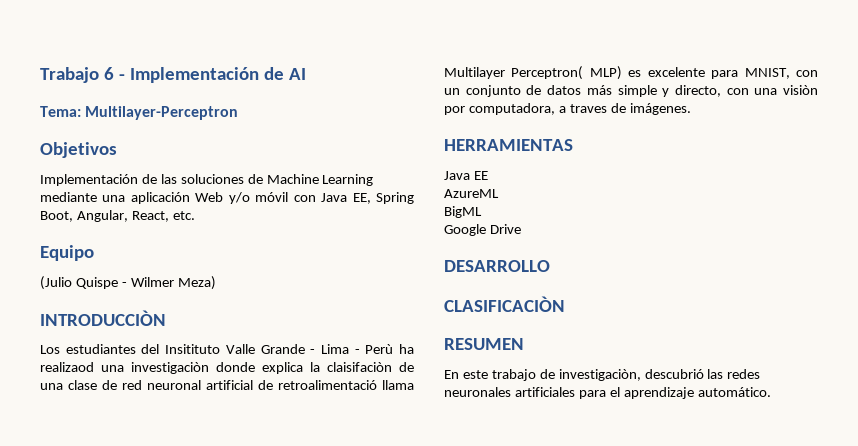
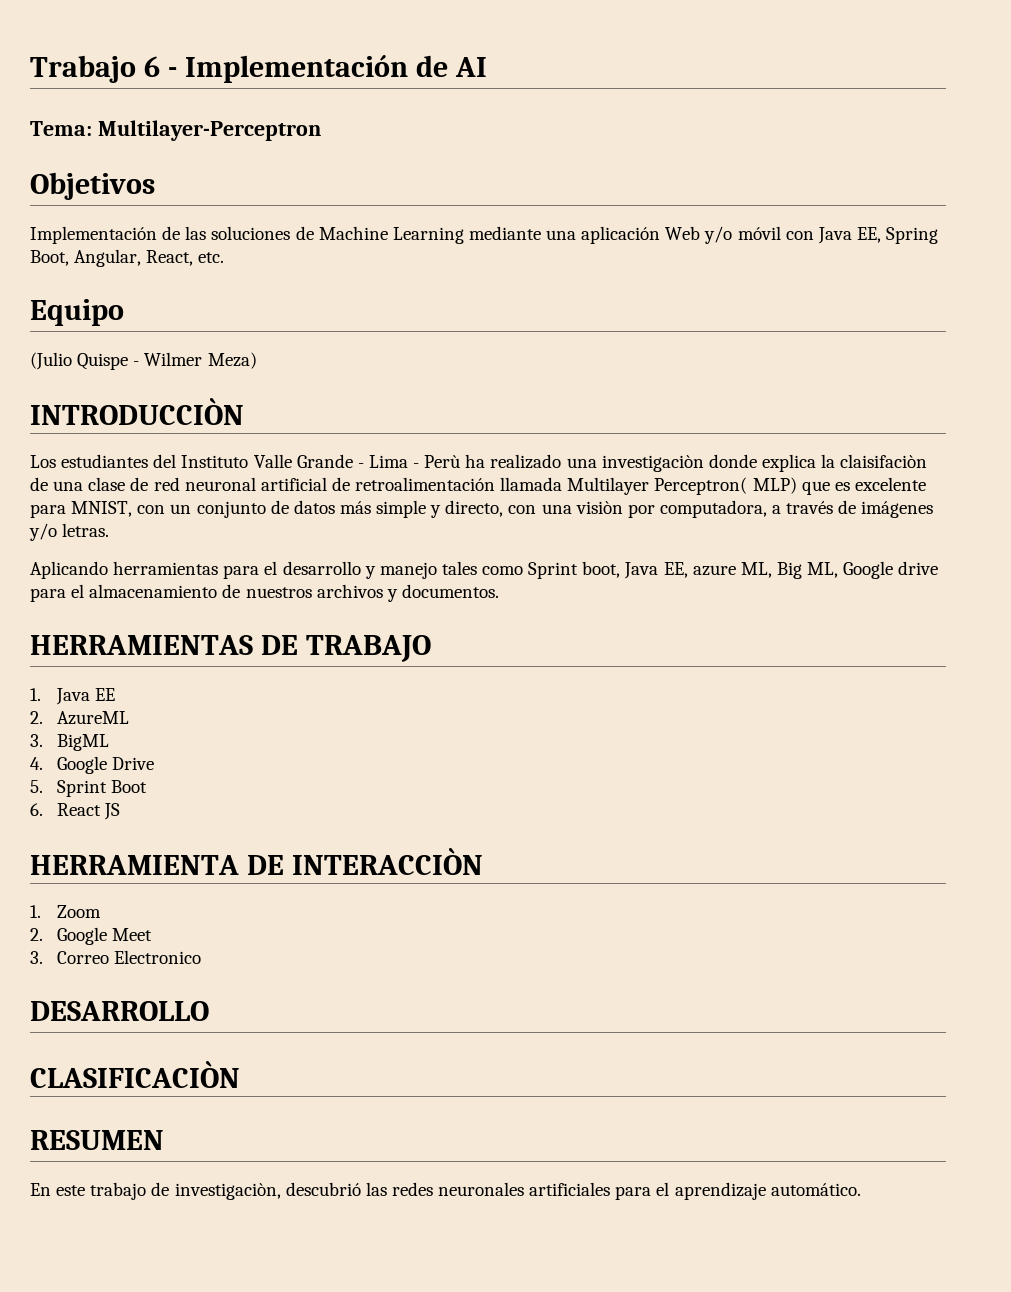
[165,344,221,354] Insitituto -> [181,455,249,468] Instituto
[40,362,94,372] realizaod -> [490,454,562,469] realizado
[278,380,414,390] retroalimentació llama -> [355,477,563,491] retroalimentación llamada
(622, 73) none -> [801,481,830,495] que
[569,103,691,115] [444,139,573,151] traves de imágenes. // HERRAMIENTAS // -> [786,500,934,518] [29,523,110,541] [30,561,939,579] [30,584,499,602] [30,635,431,662] [30,688,41,701] través de imágenes y/o letras. // Aplicando herramientas para el desarrollo y manejo tales como Sprint boot, Java EE, azure ML, Big ML, Google drive para el almacenamiento de nuestros archivos y documentos. // HERRAMIENTAS DE TRABAJO // 1.
(488, 175) none -> [30,711,43,724] 2.
(499, 193) none -> [30,734,43,747] 3.
(482, 212) none -> [30,757,43,770] 4.
(521, 229) none -> [30,780,148,797] [30,803,121,820] [30,848,483,875] [30,905,101,918] [30,927,153,945] [30,950,202,964] // 5. Sprint Boot // 6. React JS // HERRAMIENTA DE INTERACCIÒN // 1. Zoom // 2. Google Meet // 3. Correo Electronico

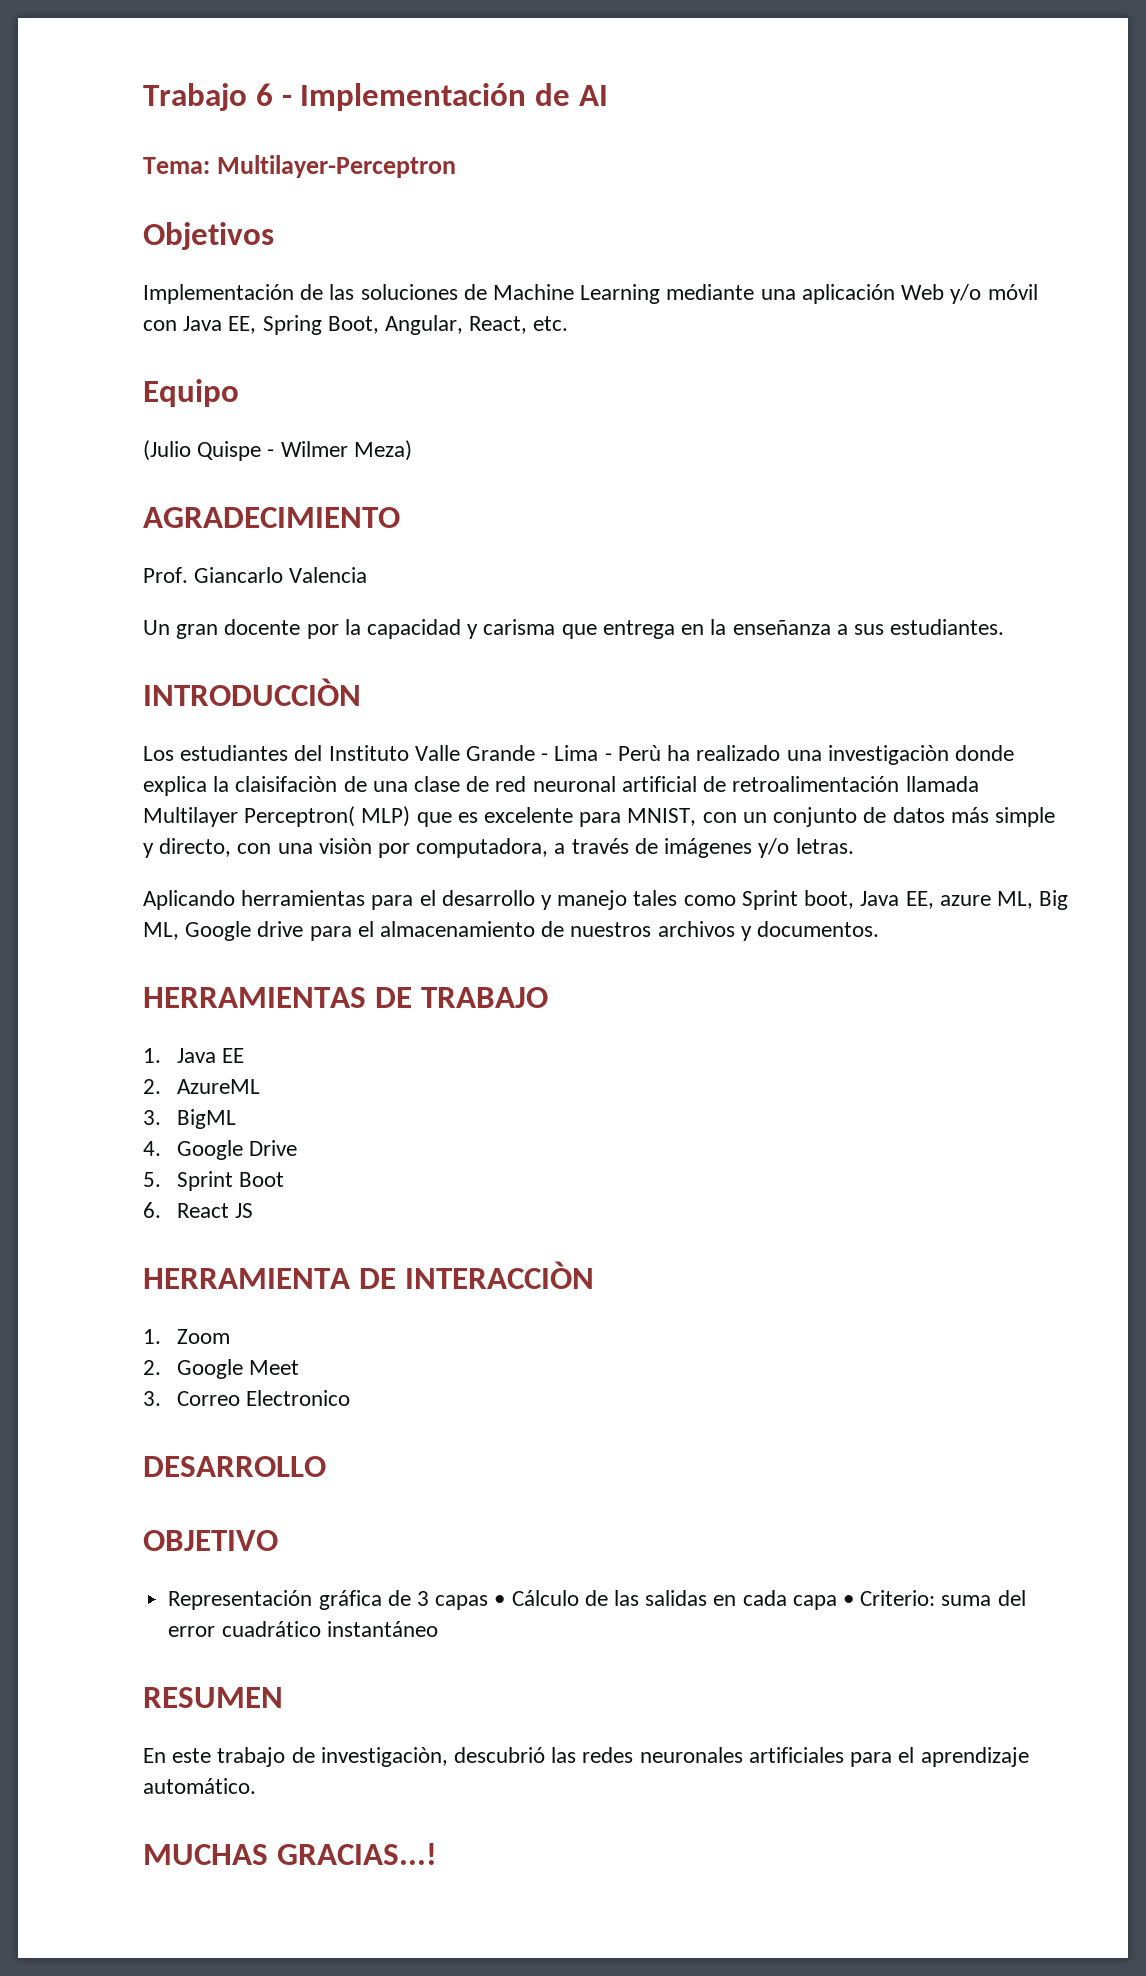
(257, 360) none -> [143,507,400,528] [143,567,368,583] [143,619,1005,639] // AGRADECIMIENTO // Prof. Giancarlo Valencia // Un gran docente por la capacidad y carisma que entrega en la enseñanza a sus estudiantes.
[30,1061,240,1088] CLASIFICACIÒN -> [143,1530,278,1551] [168,1590,1026,1610] [168,1621,438,1637] OBJETIVO // Representación gráfica de 3 capas • Cálculo de las salidas en cada capa • Criterio: suma del error cuadrático instantáneo
(861, 1189) none -> [143,1843,437,1865] // MUCHAS GRACIAS...!

